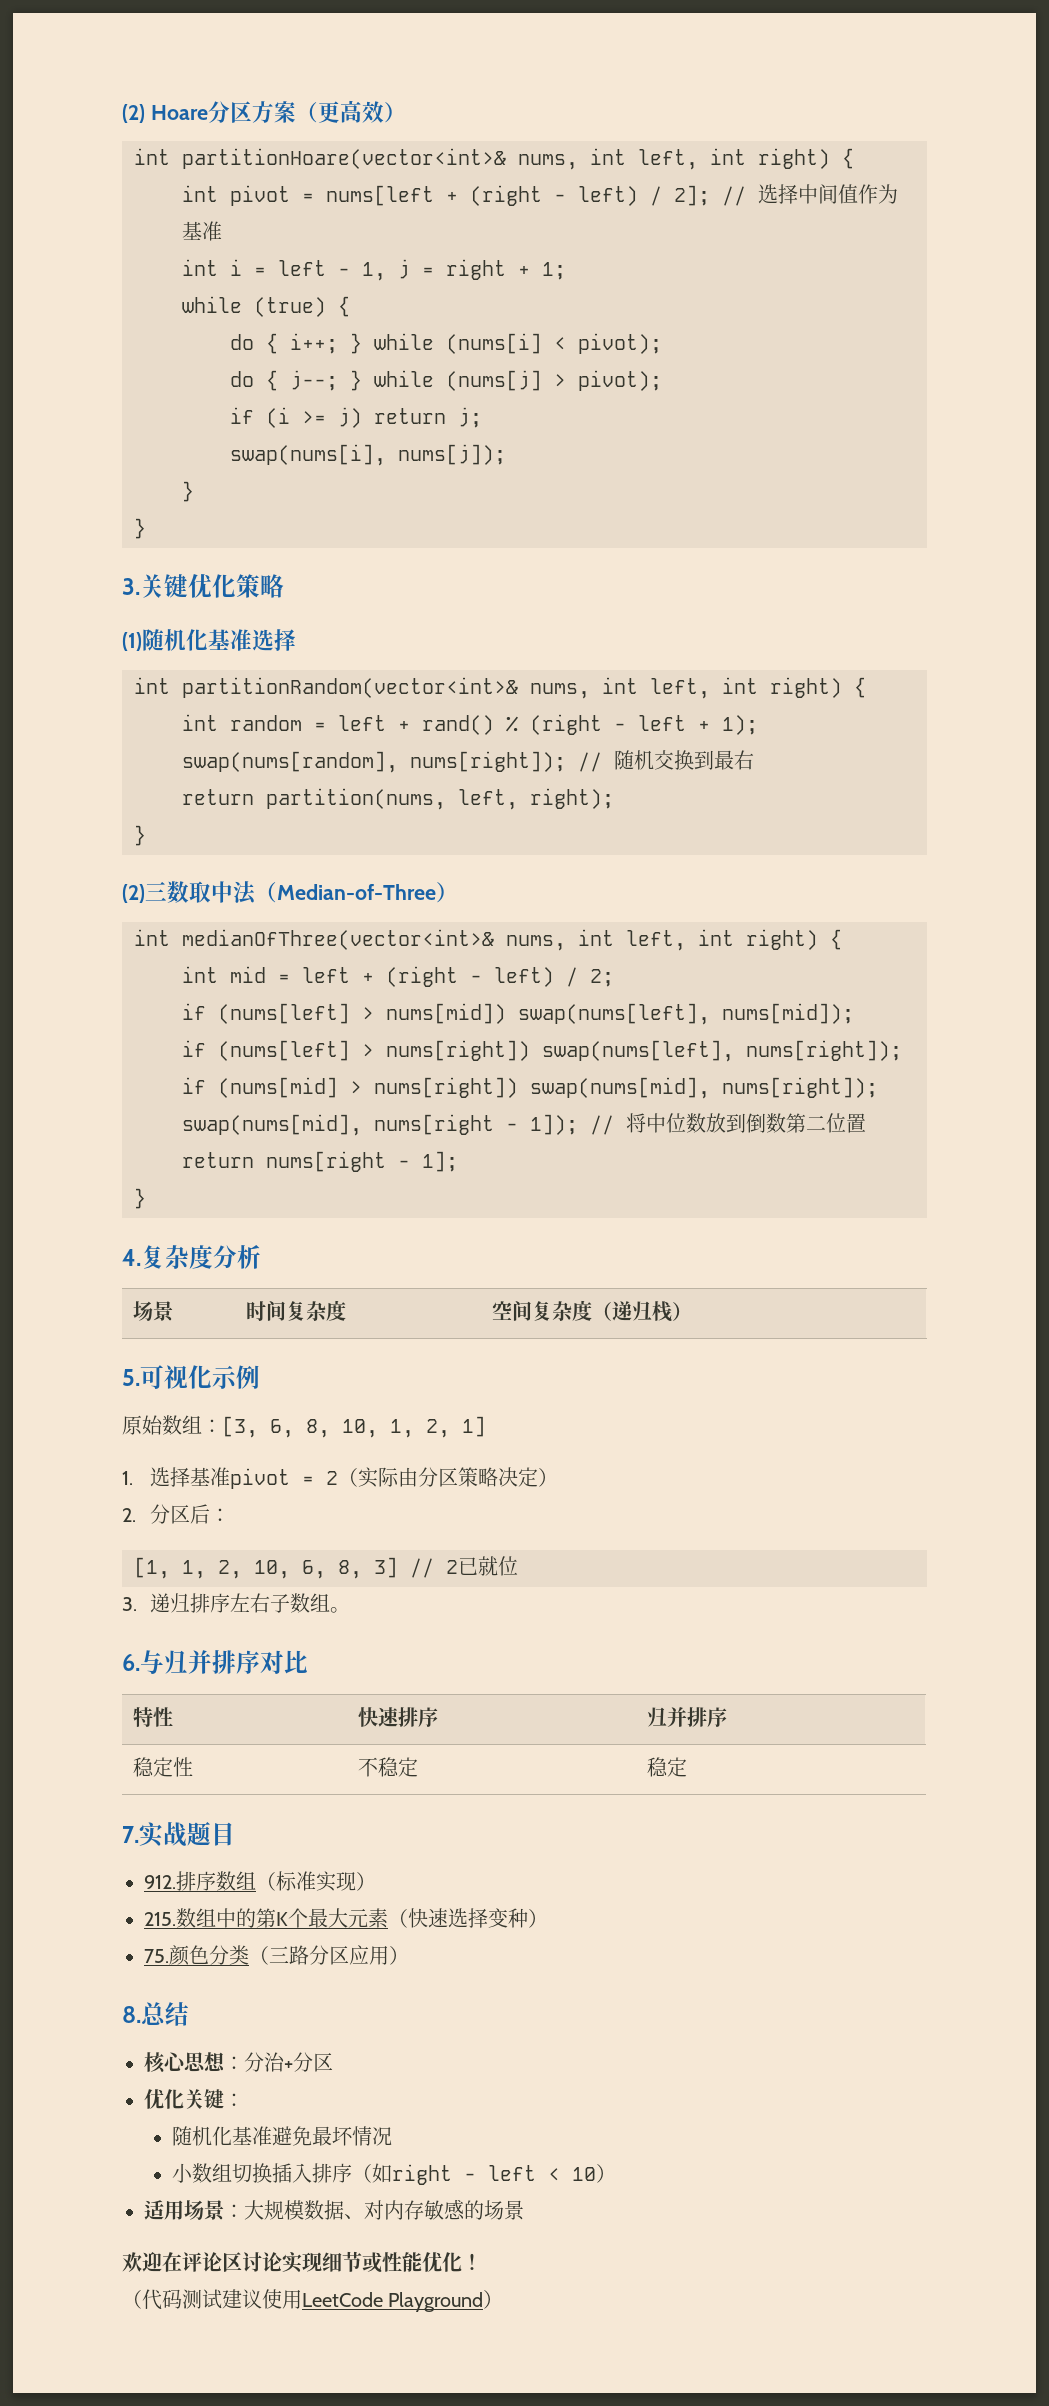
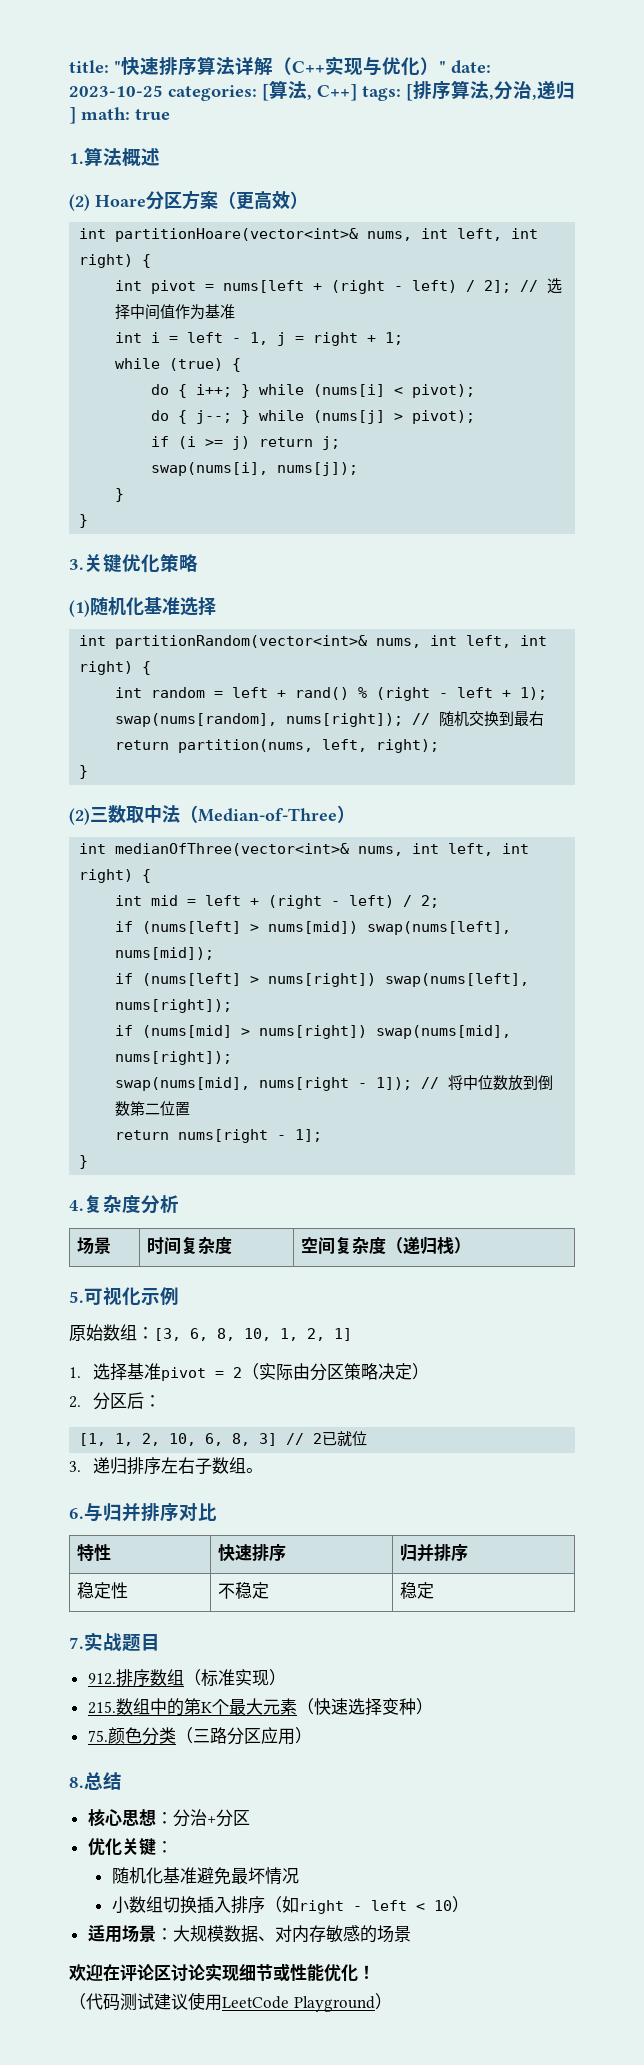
(122, 113) none -> [69,56,491,76] [69,80,575,101] [69,107,170,124] [69,147,160,167] title: "快速排序算法详解（C++实现与优化）" date: 2023-10-25 categories: [算法, C++] tags: [排序算法,分治,递归] math: true // 1.算法概述 //

